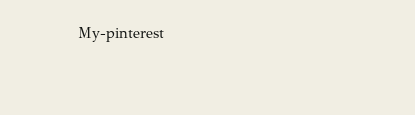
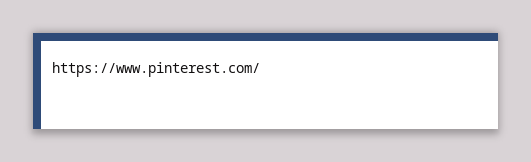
[78,27,164,42] My-pinterest -> [52,62,260,77] https://www.pinterest.com/

